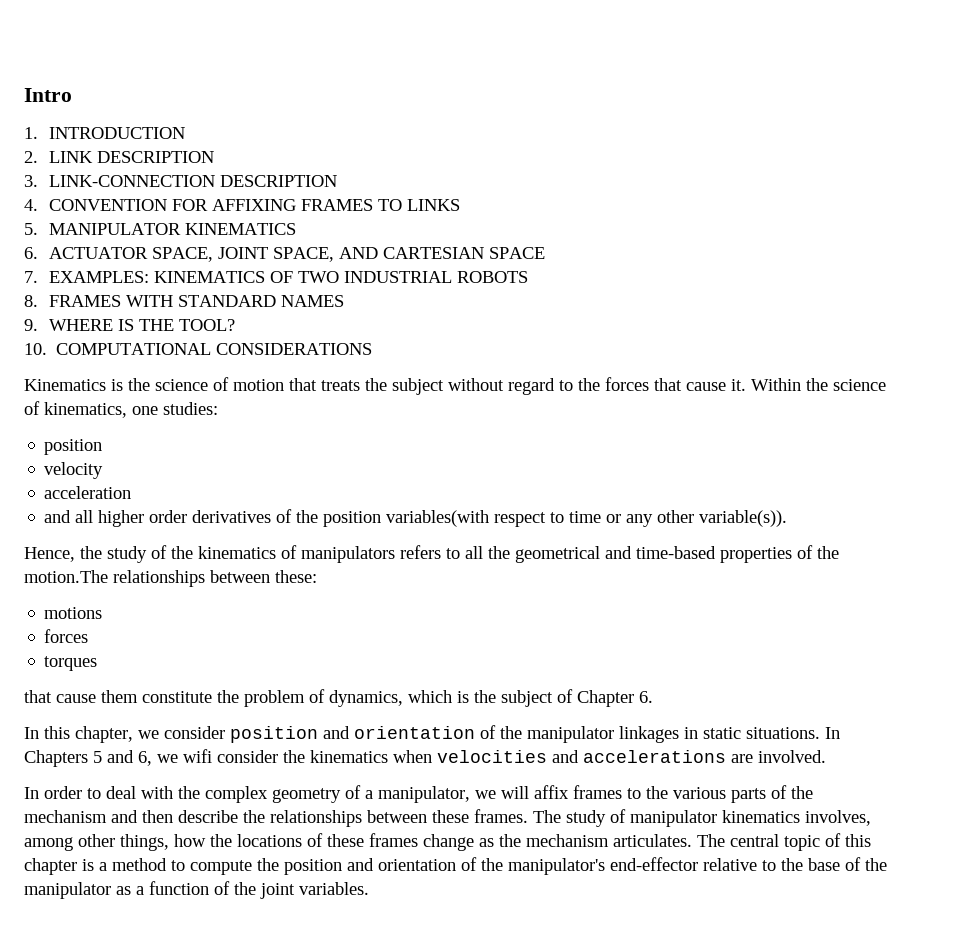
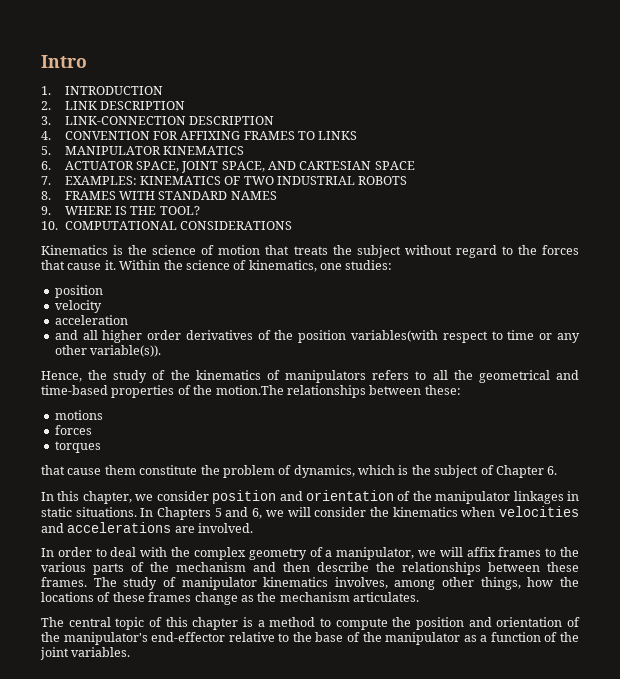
[183,749,212,763] wifi -> [287,507,311,517] will
(692, 840) none -> (419, 597) //

